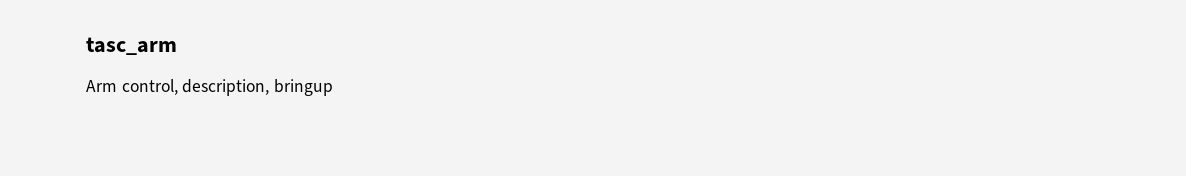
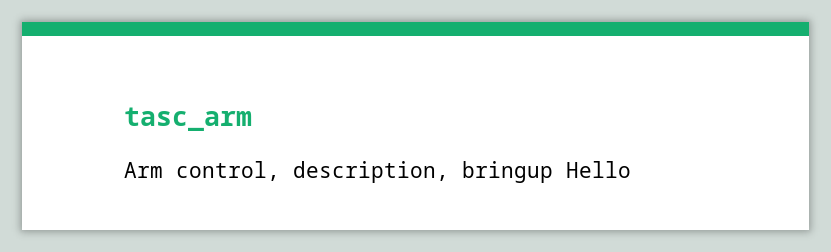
(334, 87) none -> [566,161,631,178] Hello

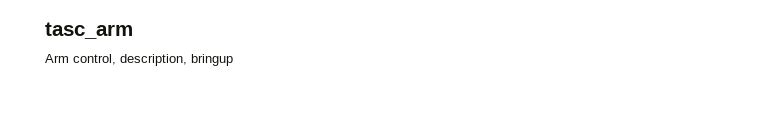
[566,161,631,178] Hello -> (233, 60) none

